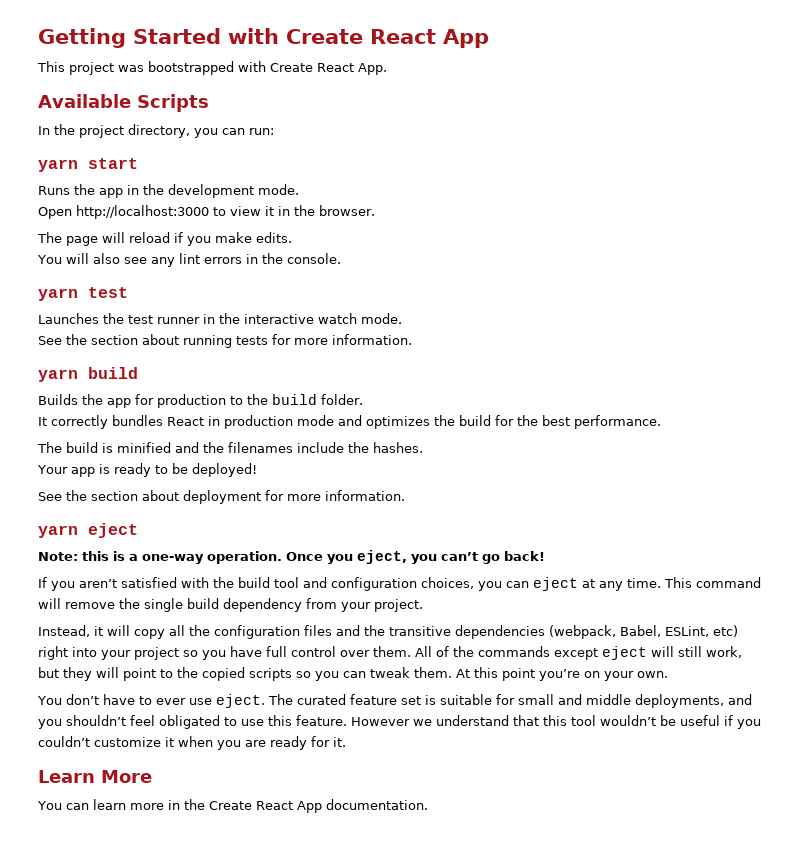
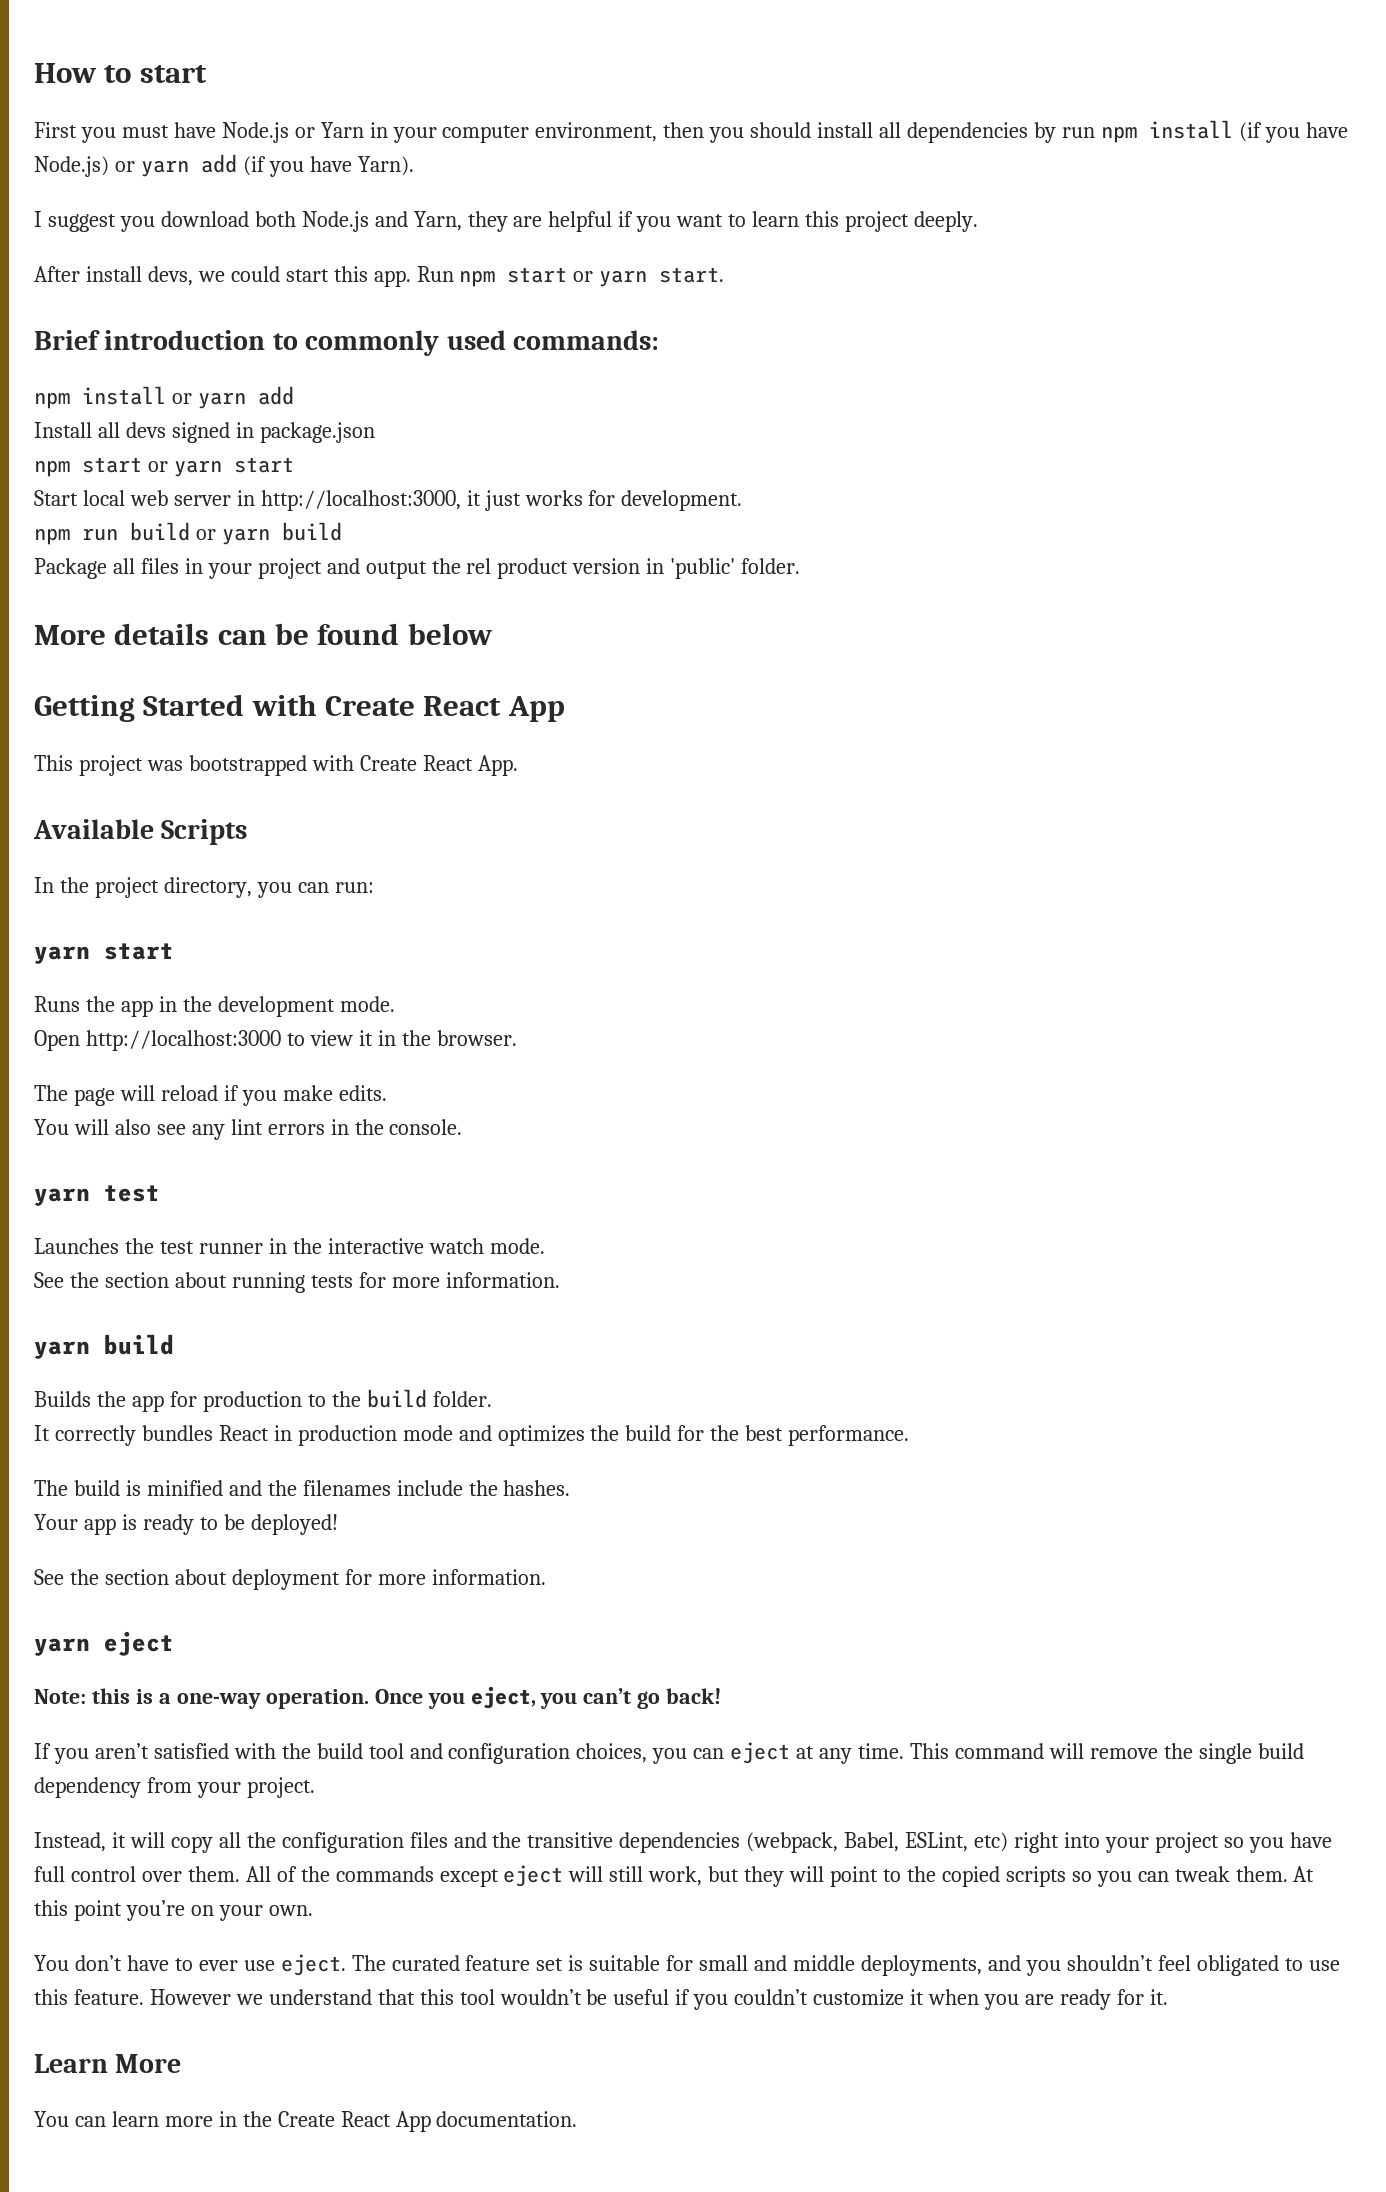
(38, 38) none -> [34,63,207,83] [34,120,1348,143] [34,154,414,177] [34,211,978,232] [34,266,725,287] [34,330,660,356] [34,386,294,409] [34,422,375,443] [34,457,294,477] [34,490,743,511] [34,522,342,545] [34,558,801,579] [34,623,493,645] How to start // First you must have Node.js or Yarn in your computer environment, then you should install all dependencies by run npm install (if you have Node.js) or yarn add (if you have Yarn). // I suggest you download both Node.js and Yarn, they are helpful if you want to learn this project deeply. // After install devs, we could start this app. Run npm start or yarn start. // Brief introduction to commonly used commands: // npm install or yarn add // Install all devs signed in package.json // npm start or yarn start // Start local web server in http://localhost:3000, it just works for development. // npm run build or yarn build // Package all files in your project and output the rel product version in 'public' folder. // More details can be found below //

